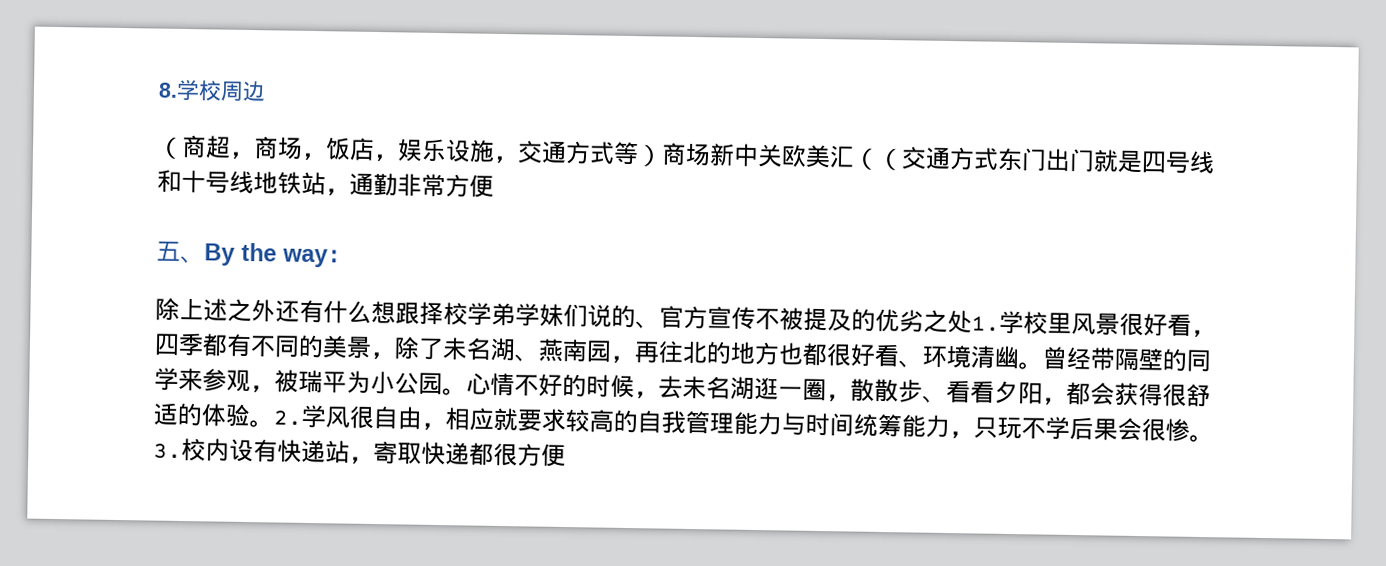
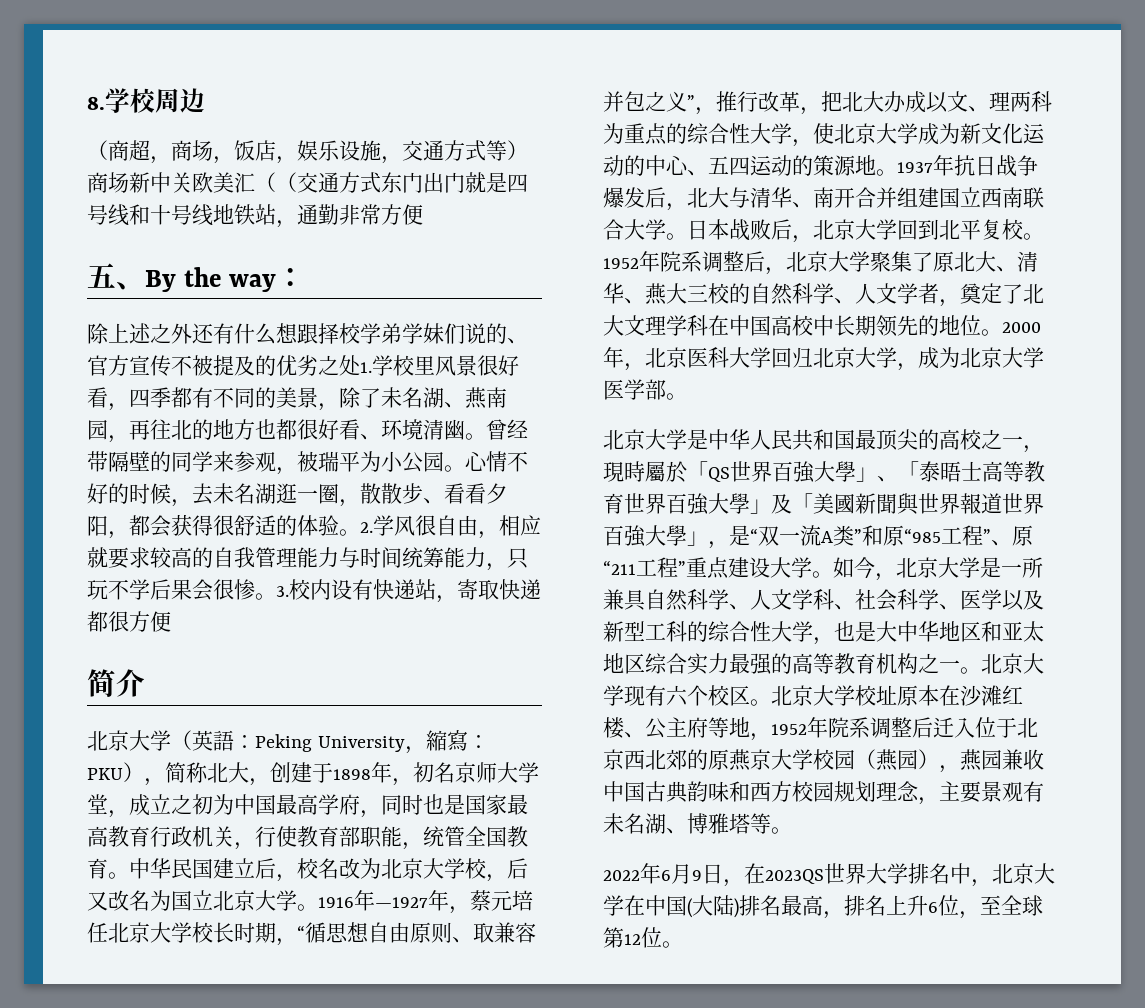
(566, 455) none -> [87,669,145,697] [87,730,489,754] [87,762,539,786] [87,794,528,818] [87,826,528,850] [87,858,528,882] [87,890,533,914] [87,922,536,946] [603,91,1052,115] [603,123,1045,147] [603,155,1038,177] [603,187,1044,211] [603,219,1044,243] [603,251,1038,275] [603,283,1044,307] [603,315,1041,337] [603,347,1044,371] [603,379,687,400] [603,429,1044,453] [603,461,1045,483] [603,493,1044,515] [603,525,1033,549] [603,557,1043,581] [603,589,1044,611] [603,621,1044,645] [603,653,1044,675] [603,685,1023,706] [603,717,1038,741] [603,749,1044,773] [603,781,1044,805] [603,813,792,834] [603,863,1055,887] [603,895,1043,919] [603,927,683,948] // 简介 // 北京大学（英語：Peking University，縮寫：PKU），简称北大，创建于1898年，初名京师大学堂，成立之初为中国最高学府，同时也是国家最高教育行政机关，行使教育部职能，统管全国教育。中华民国建立后，校名改为北京大学校，后又改名为国立北京大学。1916年—1927年，蔡元培任北京大学校长时期，“循思想自由原则、取兼容并包之义”，推行改革，把北大办成以文、理两科为重点的综合性大学，使北京大学成为新文化运动的中心、五四运动的策源地。1937年抗日战争爆发后，北大与清华、南开合并组建国立西南联合大学。日本战败后，北京大学回到北平复校。1952年院系调整后，北京大学聚集了原北大、清华、燕大三校的自然科学、人文学者，奠定了北大文理学科在中国高校中长期领先的地位。2000年，北京医科大学回归北京大学，成为北京大学医学部。 // 北京大学是中华人民共和国最顶尖的高校之一，現時屬於「QS世界百強大學」、「泰晤士高等教育世界百強大學」及「美國新聞與世界報道世界百強大學」，是“双一流A类”和原“985工程”、原“211工程”重点建设大学。如今，北京大学是一所兼具自然科学、人文学科、社会科学、医学以及新型工科的综合性大学，也是大中华地区和亚太地区综合实力最强的高等教育机构之一。北京大学现有六个校区。北京大学校址原本在沙滩红楼、公主府等地，1952年院系调整后迁入位于北京西北郊的原燕京大学校园（燕园），燕园兼收中国古典韵味和西方校园规划理念，主要景观有未名湖、博雅塔等。 // 2022年6月9日，在2023QS世界大学排名中，北京大学在中国(大陆)排名最高，排名上升6位，至全球第12位。

